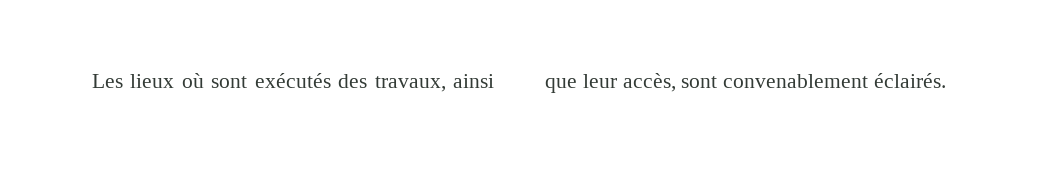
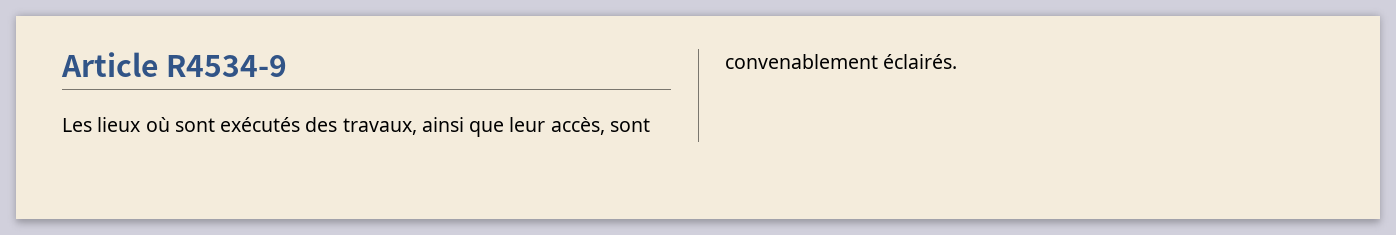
(92, 81) none -> [61,52,288,77] Article R4534-9 //

